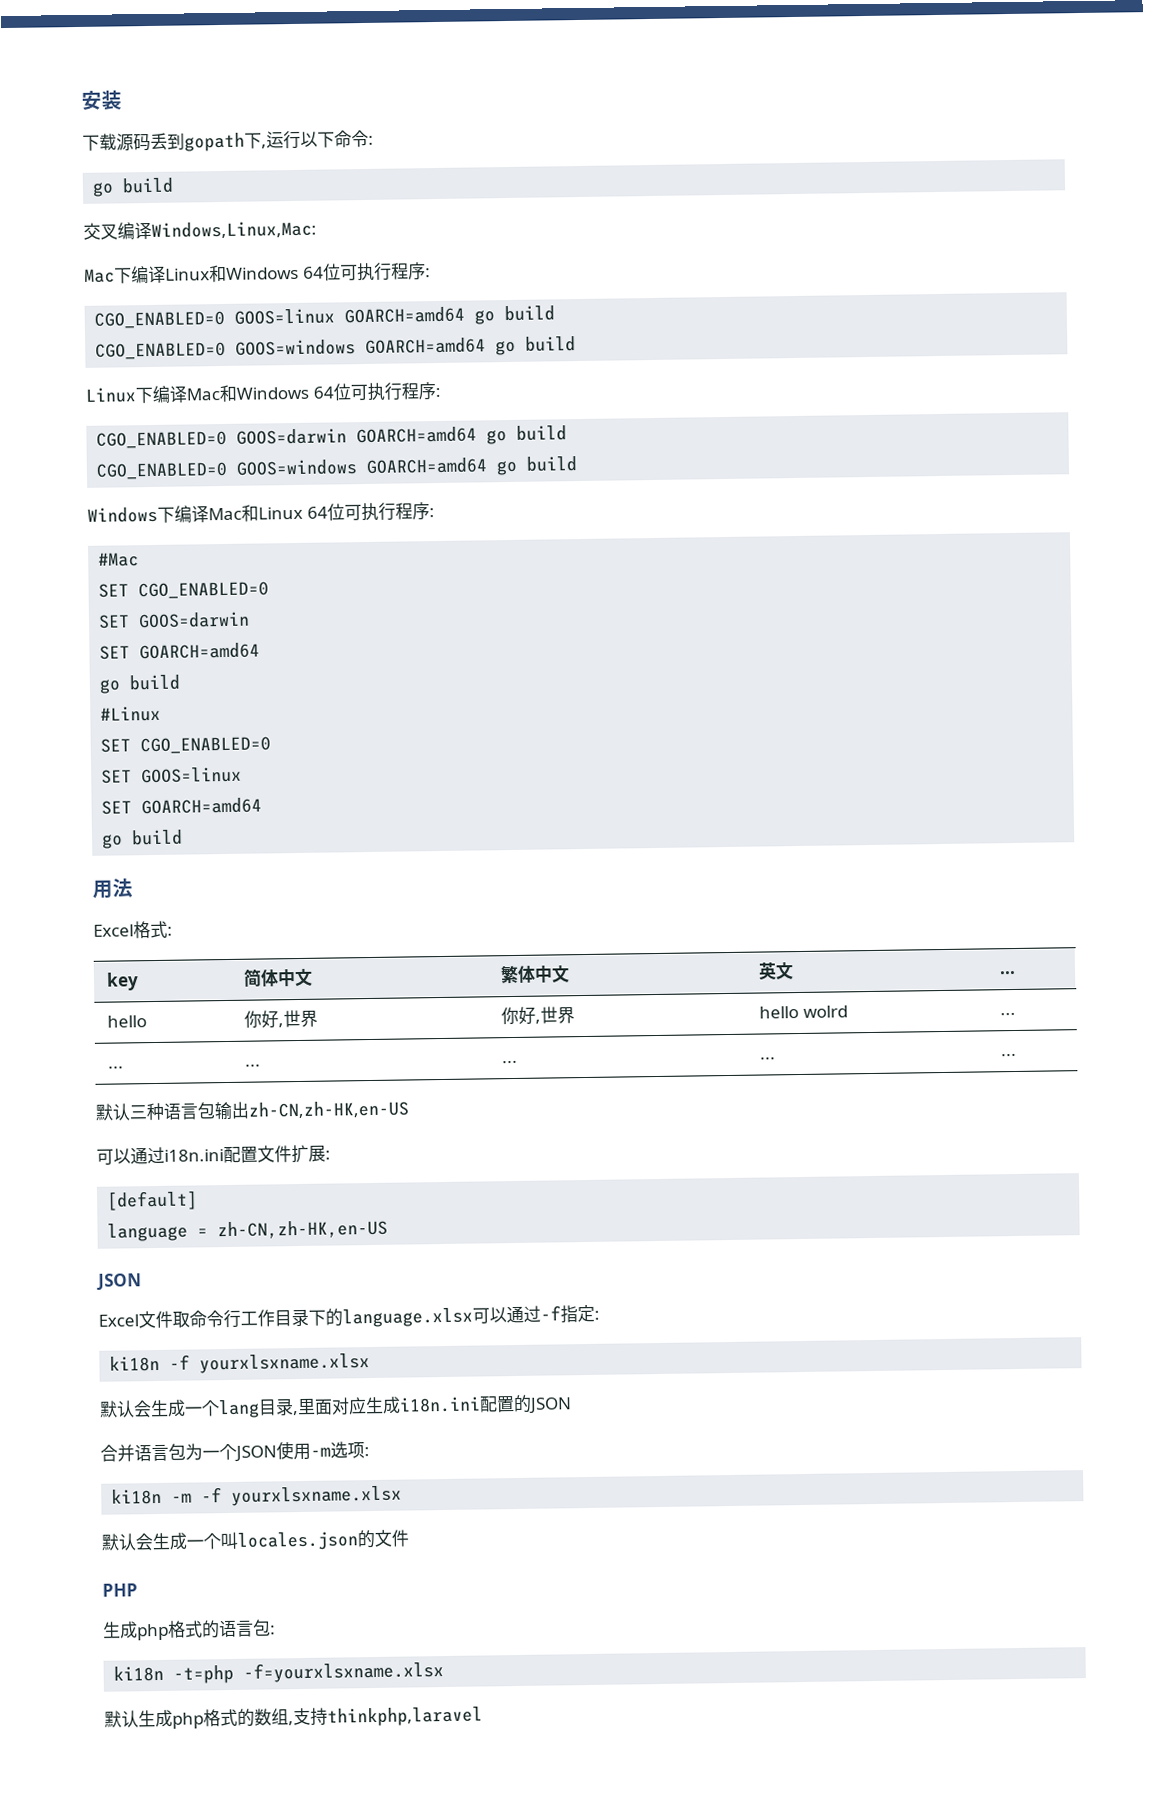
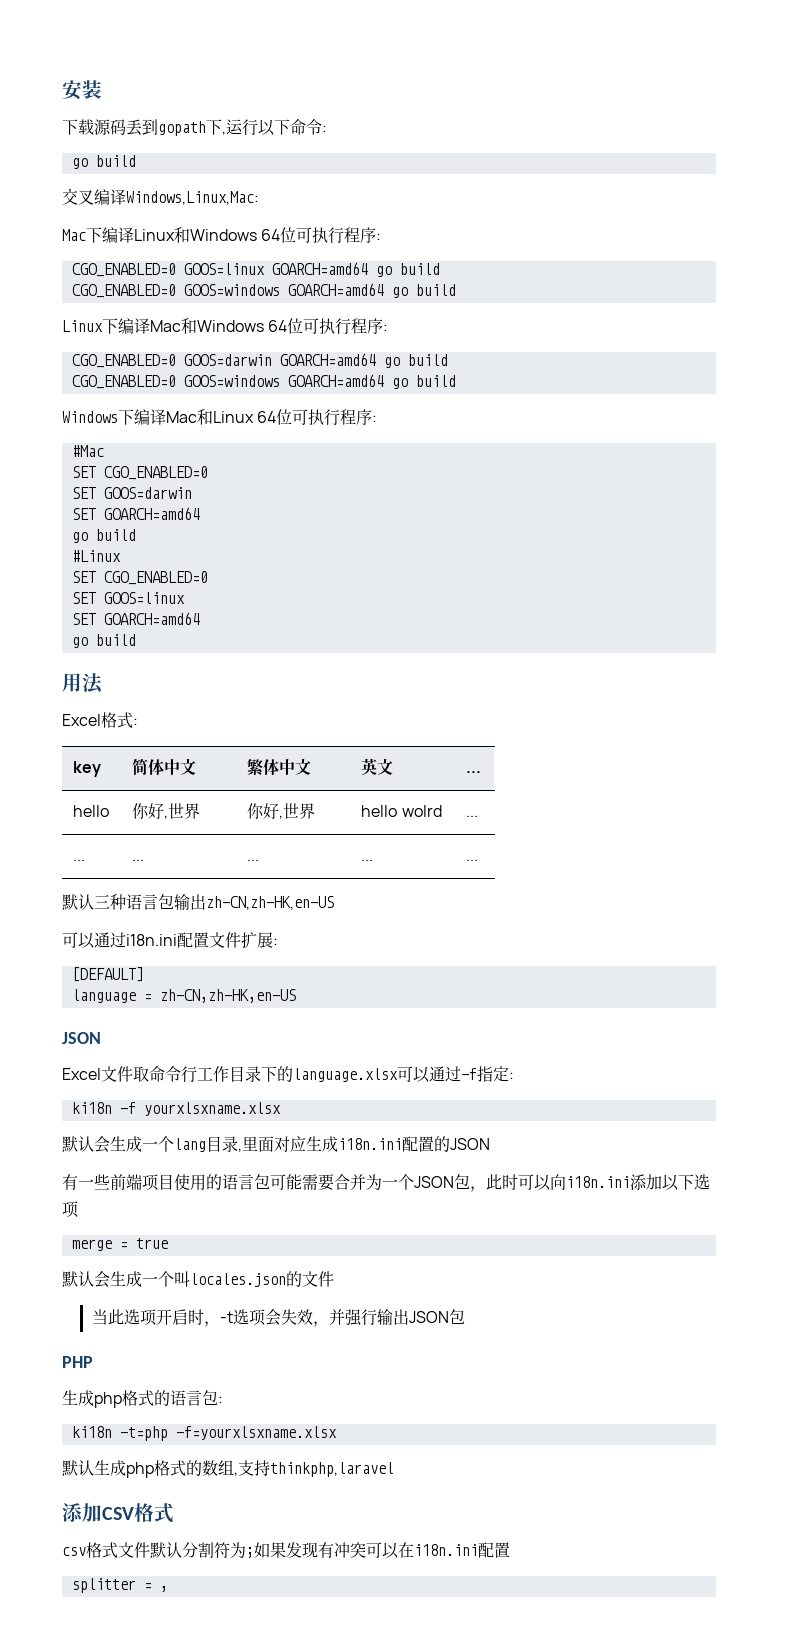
[106,1190,199,1211] [default] -> [71,967,144,982] [DEFAULT]
[100,1441,370,1462] [111,1485,403,1506] 合并语言包为一个JSON使用-m选项: // ki18n -m -f yourxlsxname.xlsx -> [62,1174,710,1192] [62,1201,79,1218] [71,1238,168,1251] 有一些前端项目使用的语言包可能需要合并为一个JSON包，此时可以向i18n.ini添加以下选项 // merge = true
(409, 1538) none -> [91,1309,465,1327] // 当此选项开启时，-t选项会失效，并强行输出JSON包
(483, 1716) none -> [62,1503,174,1523] [62,1542,510,1559] [71,1578,168,1593] // 添加CSV格式 // csv格式文件默认分割符为;如果发现有冲突可以在i18n.ini配置 // splitter = ,

